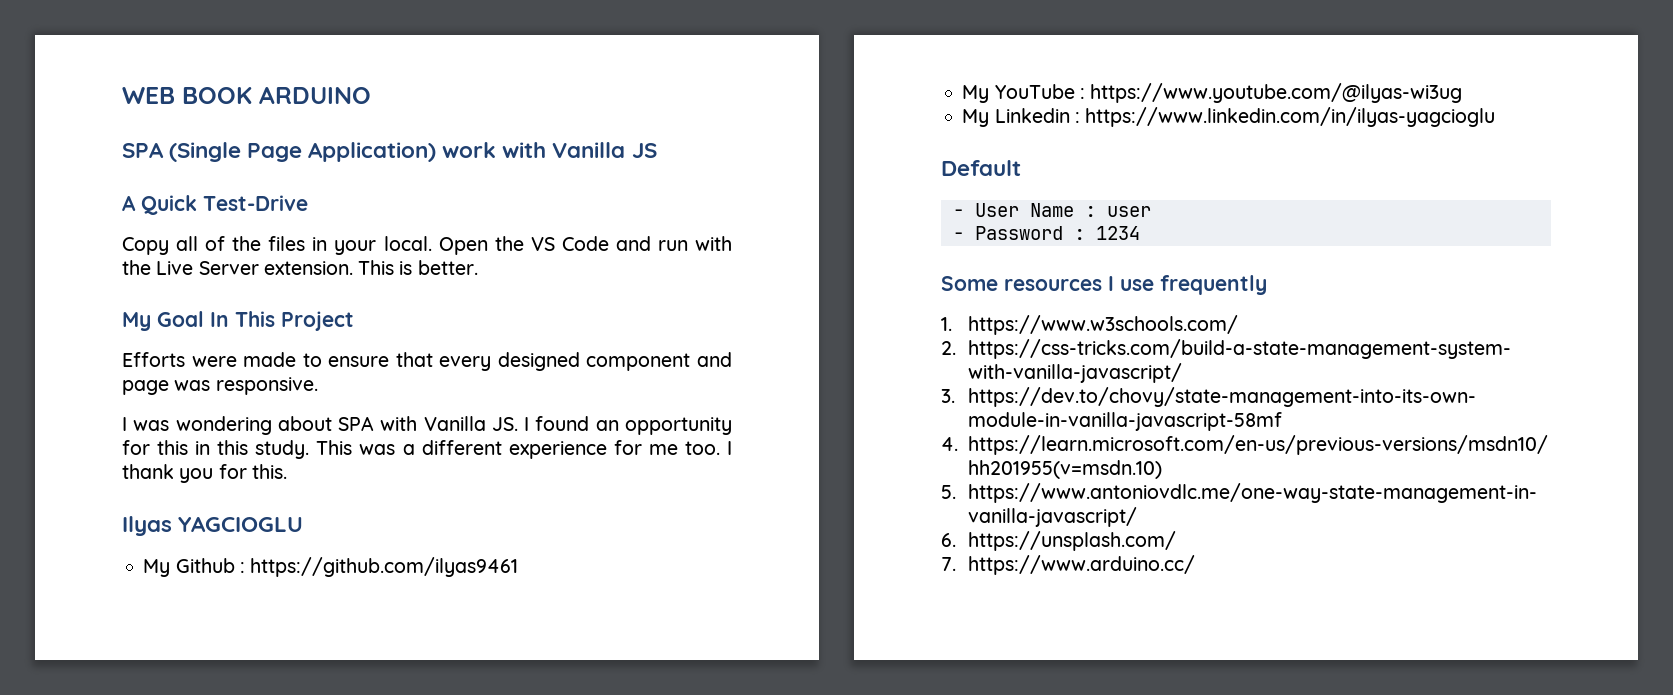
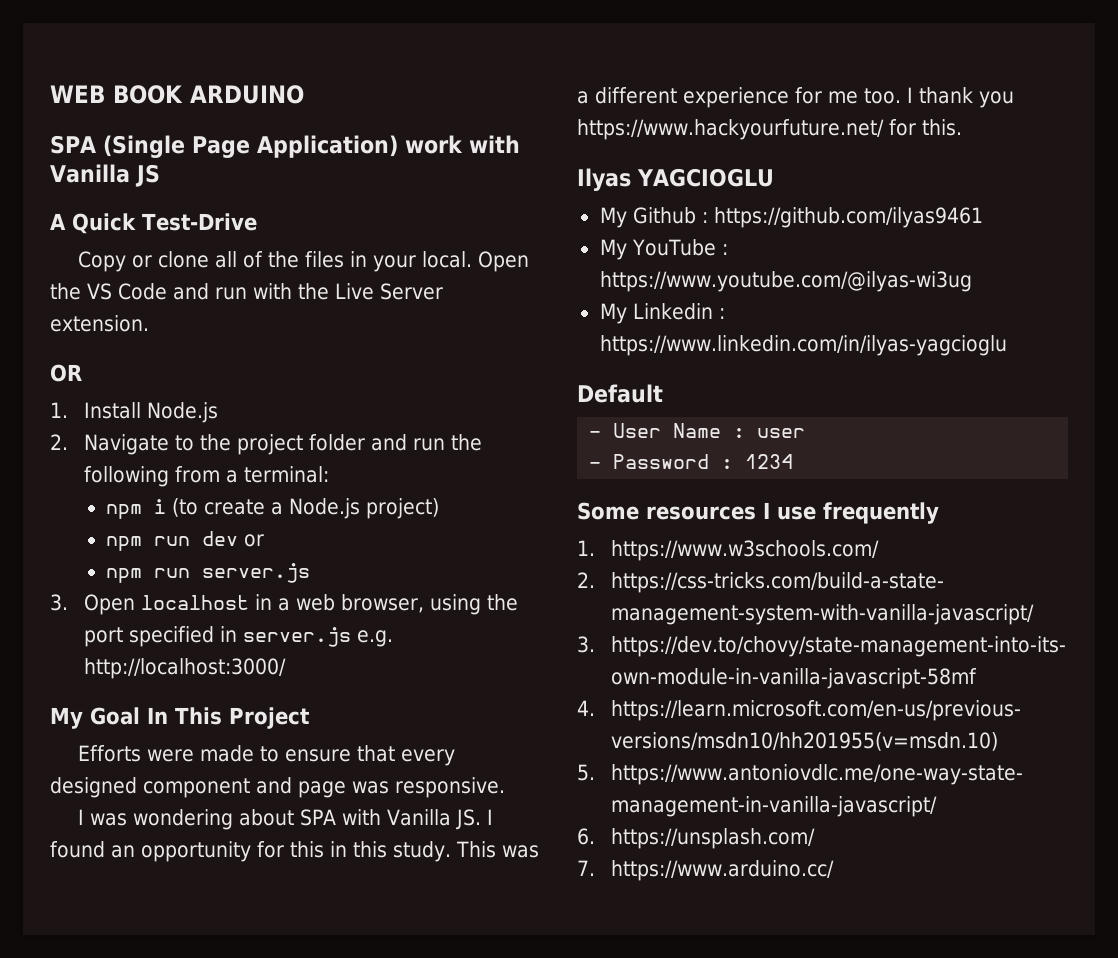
(169, 246) none -> [131,251,209,268] or clone
[358,260,478,275] This is better. -> [50,364,82,382] [50,402,218,423] [50,434,482,455] [83,466,329,487] [106,498,440,519] [106,531,265,551] [106,563,311,583] [50,594,518,615] [83,626,393,647] [83,658,286,679] // OR // 1. Install Node.js // 2. Navigate to the project folder and run the following from a terminal: // npm i (to create a Node.js project) // npm run dev or // npm run server.js // 3. Open localhost in a web browser, using the port specified in server.js e.g. http://localhost:3000/
(214, 475) none -> [577,119,884,140] https://www.hackyourfuture.net/

